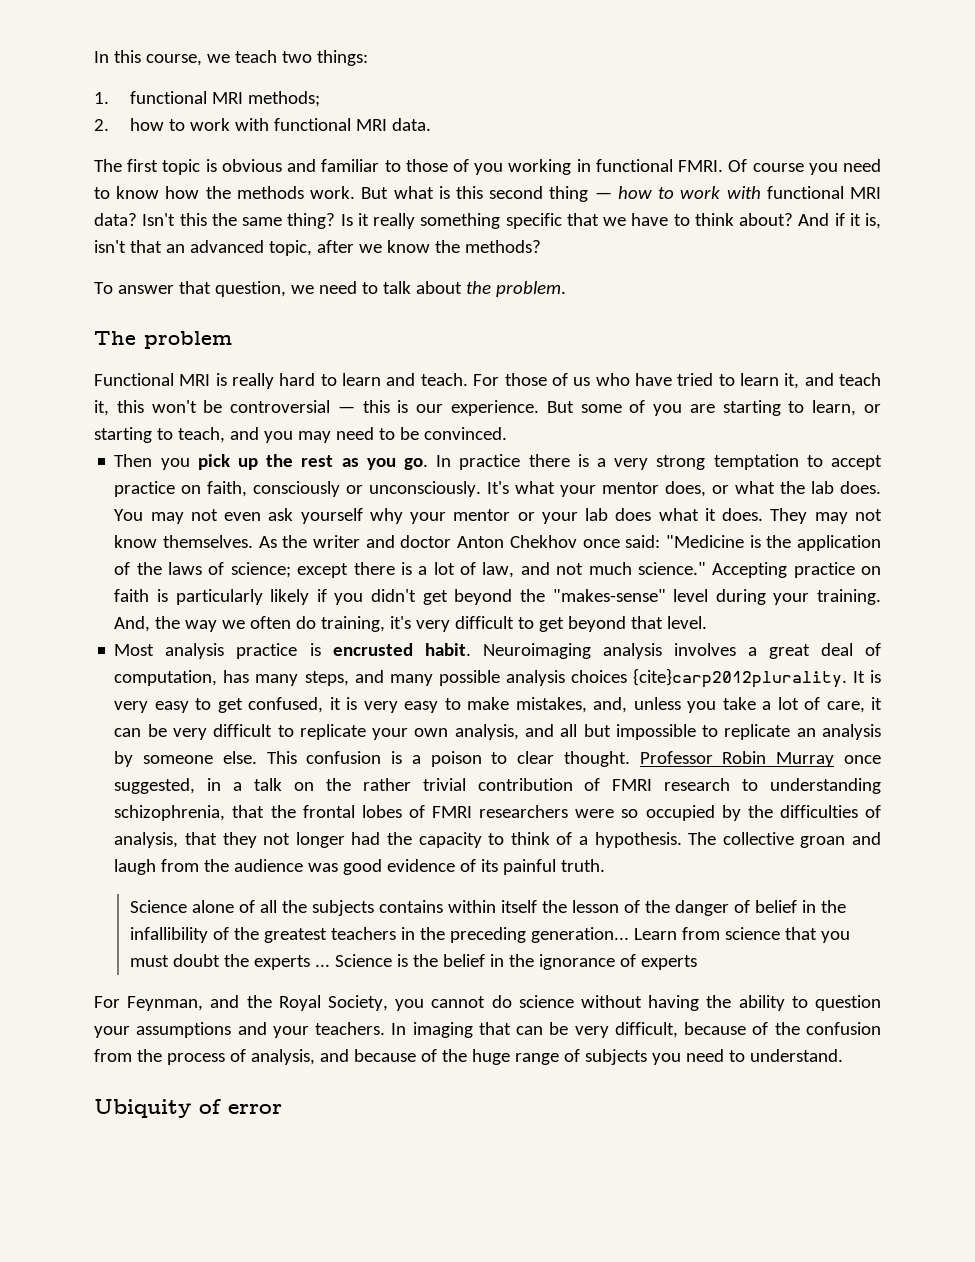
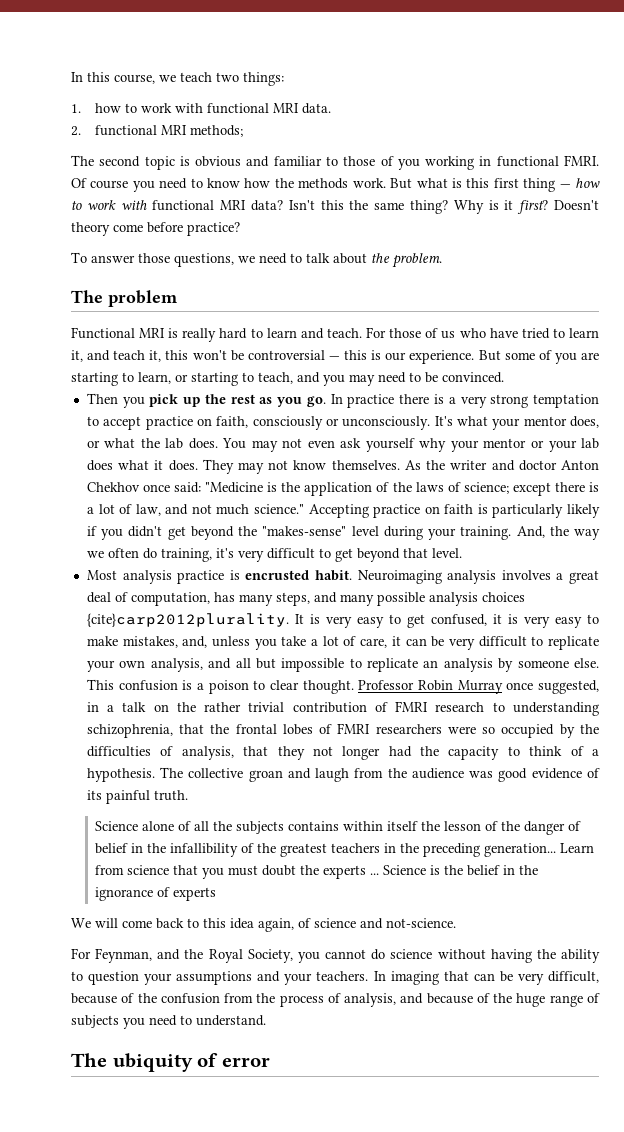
[129,91,320,107] [94,119,109,131] functional MRI methods; // 2. -> (81, 108) none
[94,159,159,172] // The first -> [71,125,244,137] [71,155,141,167] // 2. functional MRI methods; // The second
[489,186,544,199] second -> [493,178,519,188] first
[340,213,881,229] [94,240,541,256] Is it really something specific that we have to think about? And if it is, isn't that an advanced topic, after we know the methods? -> [453,200,600,214] [71,222,240,236] Why is it first? Doesn't theory come before practice?
[178,281,286,297] that question, -> [138,253,234,267] those questions,
(697, 962) none -> [71,918,456,932] // We will come back to this idea again, of science and not-science.
[94,1099,191,1118] Ubiquity -> [71,1053,193,1072] The ubiquity

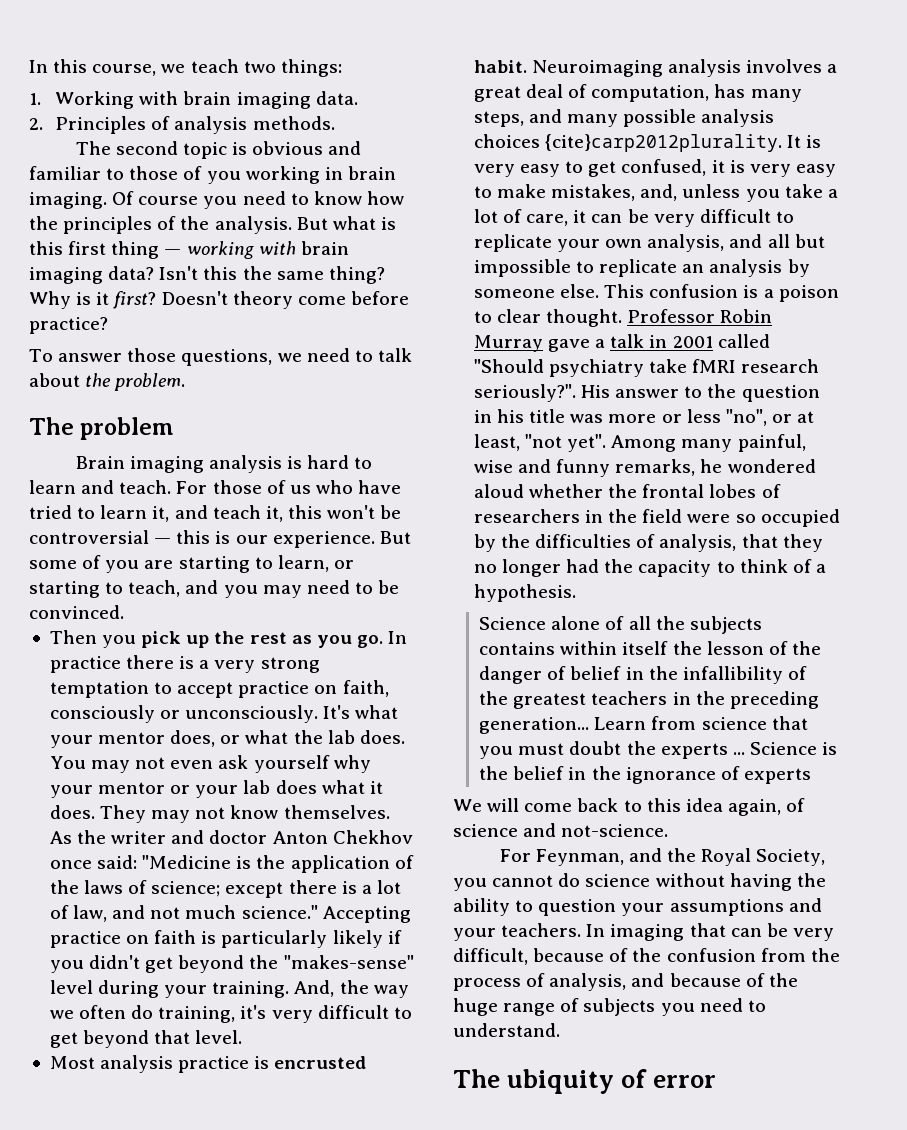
[95,103,332,114] [71,125,244,137] how to work with functional MRI data. // 2. functional MRI methods; -> [55,91,358,109] [29,116,335,134] Working with brain imaging data. // 2. Principles of analysis methods.
[496,155,599,167] functional FMRI. -> [347,166,396,180] [29,192,107,209] brain imaging.
[298,178,386,189] methods work. -> [63,216,292,234] principles of the analysis.
[575,178,601,188] [71,200,247,211] how to work with functional MRI -> [186,241,349,259] [29,267,103,284] working with brain imaging
[71,327,217,342] Functional MRI is really -> [75,455,303,473] Brain imaging analysis is
[506,680,599,694] [86,701,599,716] [86,723,442,738] once suggested, in a talk on the rather trivial contribution of FMRI research to understanding schizophrenia, that the frontal lobes of FMRI researchers -> [548,334,770,352] [473,359,820,377] [473,384,820,402] [473,409,815,426] [473,434,806,452] [473,459,816,477] [473,484,781,498] [473,509,683,523] gave a talk in 2001 called "Should psychiatry take fMRI research seriously?". His answer to the question in his title was more or less "no", or at least, "not yet". Among many painful, wise and funny remarks, he wondered aloud whether the frontal lobes of researchers in the field
[312,746,333,756] not -> [473,564,497,573] no
[160,767,600,782] [86,790,188,804] The collective groan and laugh from the audience was good evidence of its painful truth. -> (576, 593) none

